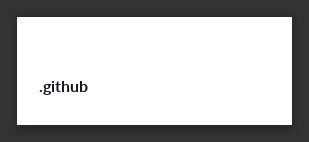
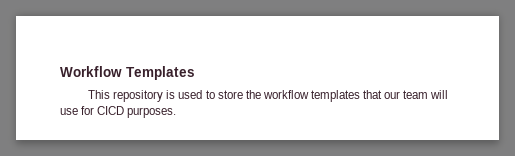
[39,81,88,95] .github -> [60,66,195,80] [88,90,449,102] [60,106,177,118] Workflow Templates // This repository is used to store the workflow templates that our team will use for CICD purposes.

